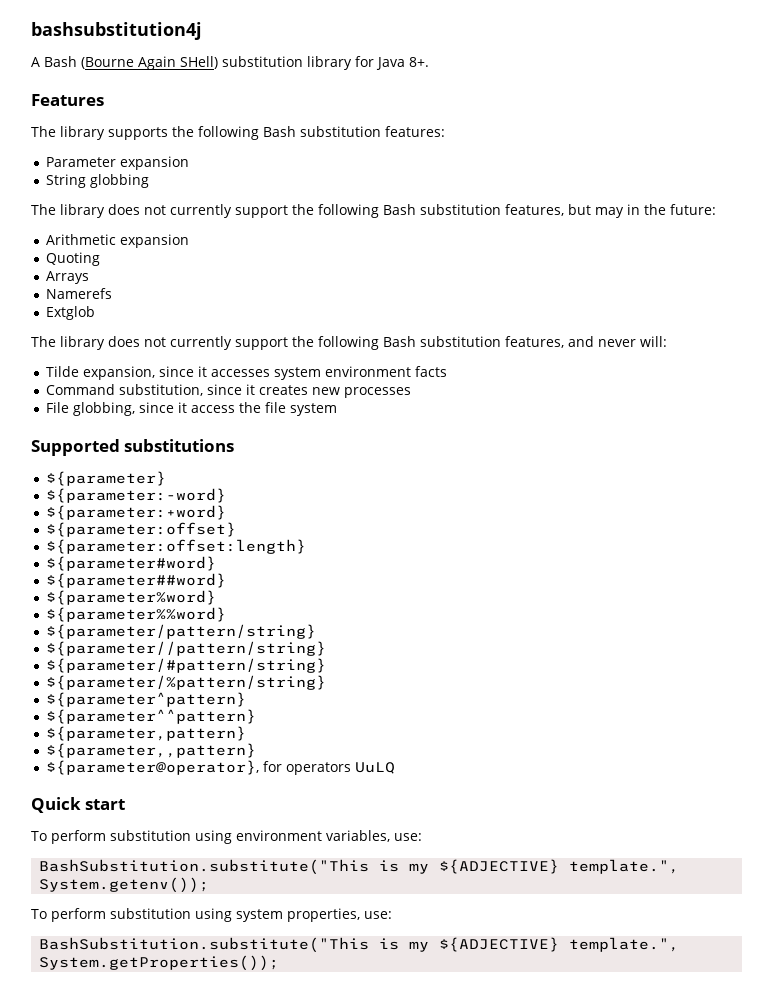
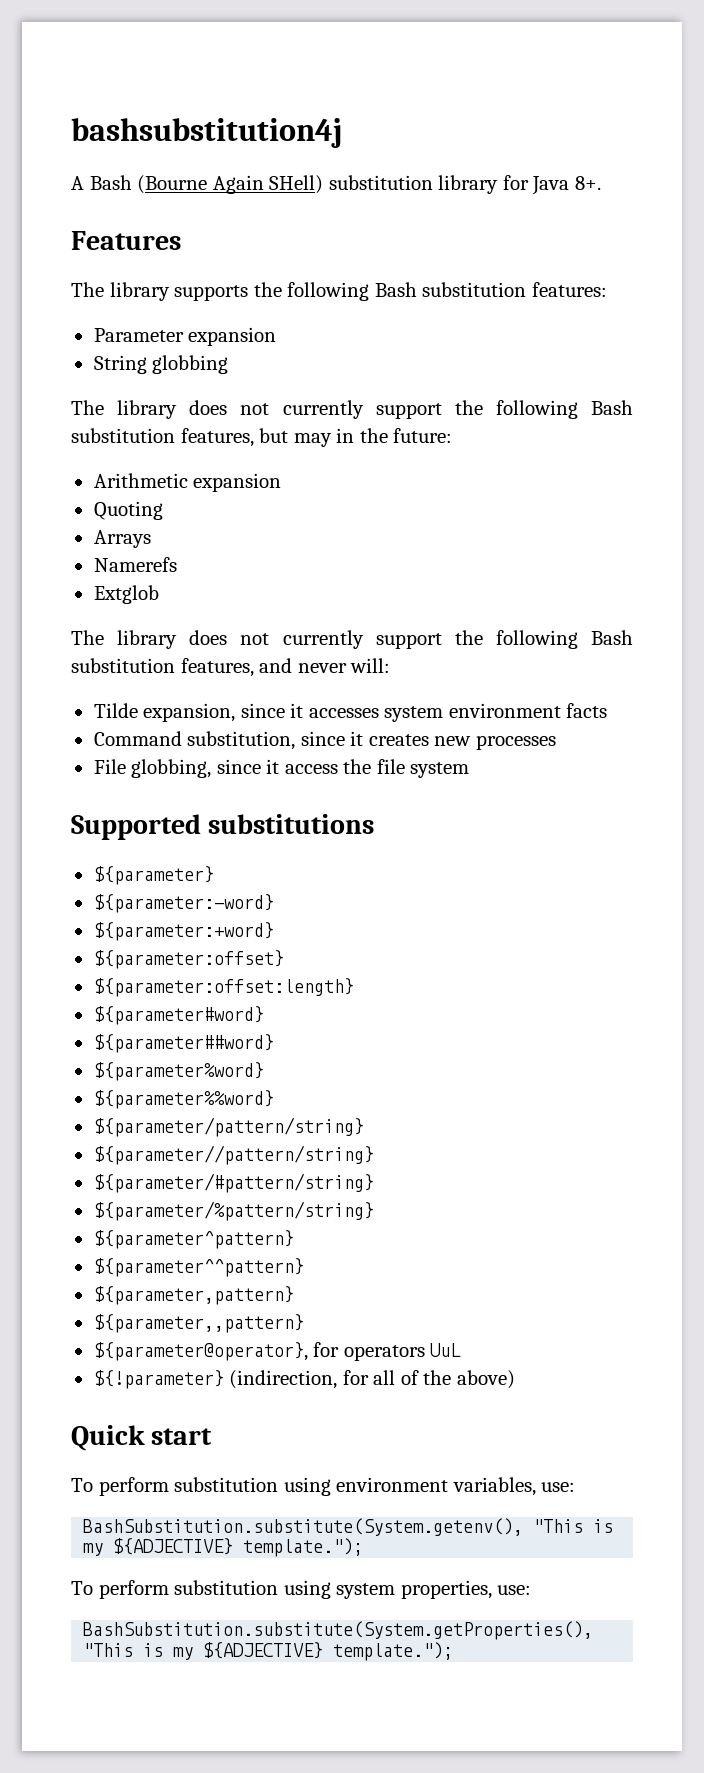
[355,762,396,774] UuLQ -> [430,1343,462,1357] [93,1370,515,1389] UuL // ${!parameter} (indirection, for all of the above)
[39,859,680,875] [39,877,210,893] BashSubstitution.substitute("This is my ${ADJECTIVE} template.", System.getenv()); -> [83,1518,614,1536] [83,1538,364,1557] BashSubstitution.substitute(System.getenv(), "This is my ${ADJECTIVE} template.");
[39,937,680,953] [39,955,280,971] BashSubstitution.substitute("This is my ${ADJECTIVE} template.", System.getProperties()); -> [83,1621,594,1640] [83,1642,454,1661] BashSubstitution.substitute(System.getProperties(), "This is my ${ADJECTIVE} template.");

